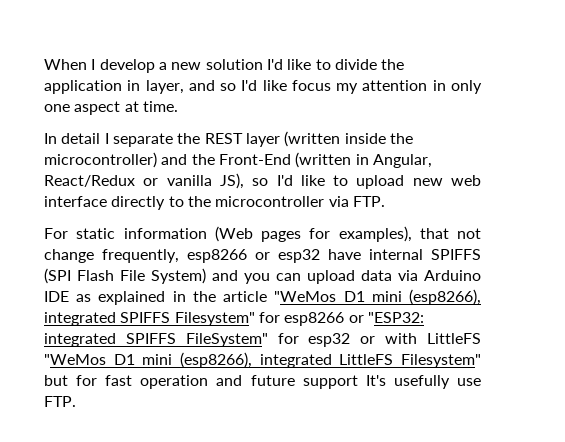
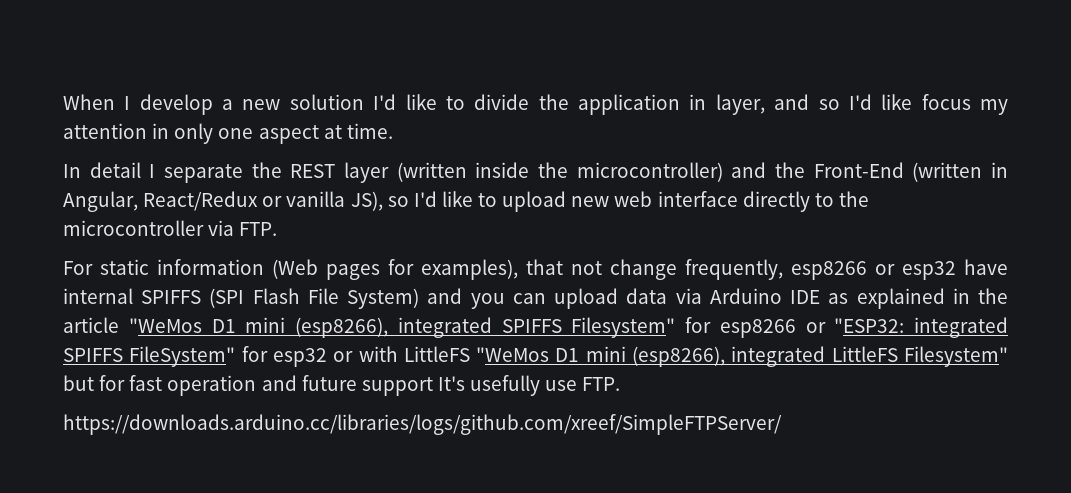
(76, 401) none -> [63,414,782,435] // https://downloads.arduino.cc/libraries/logs/github.com/xreef/SimpleFTPServer/

